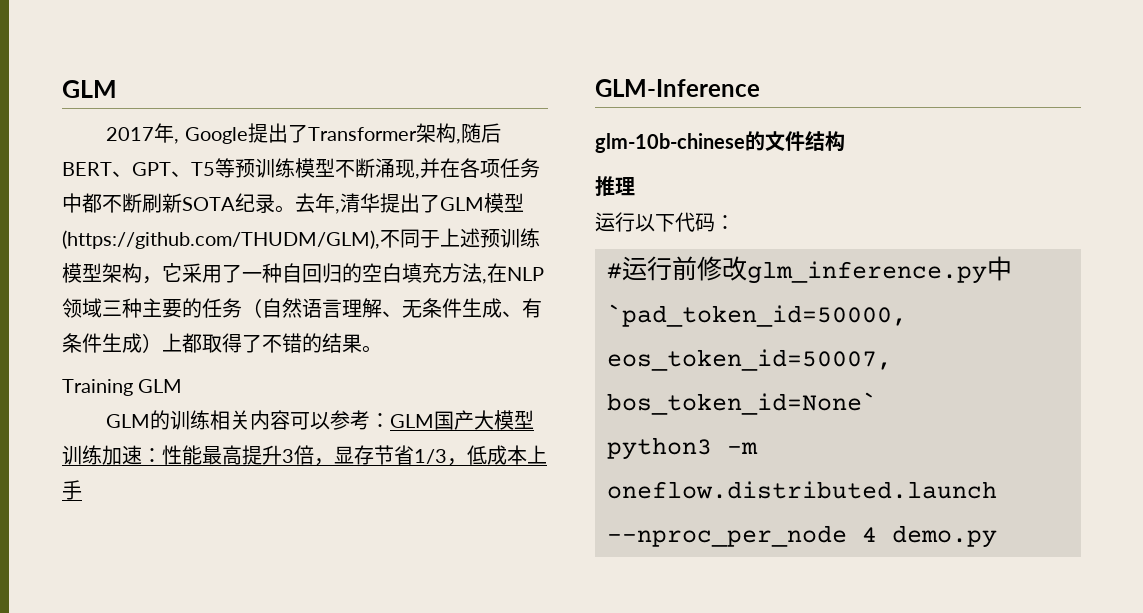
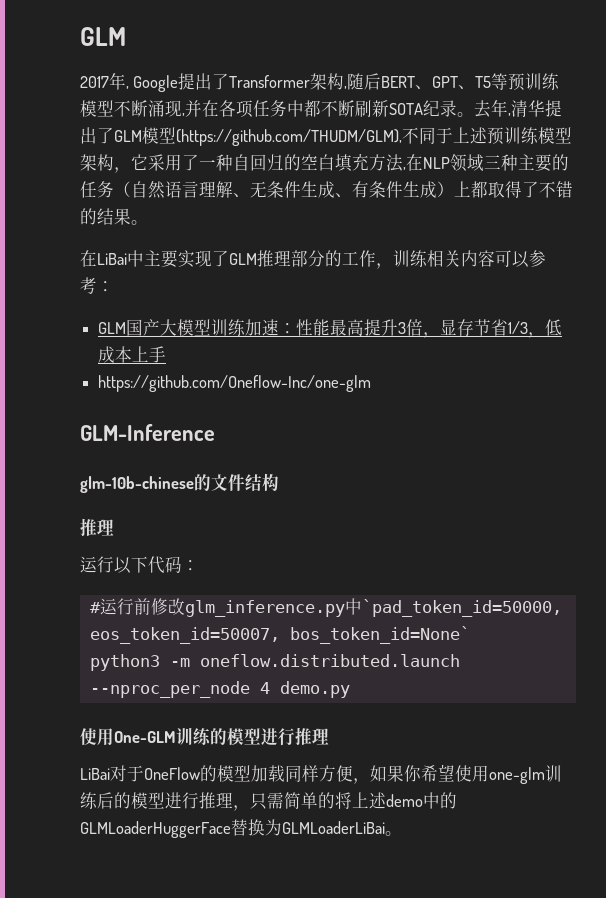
[62,379,183,396] [106,410,171,430] Training GLM // GLM的 -> [80,250,393,269] 在LiBai中主要实现了GLM推理部分的工作，
(391, 420) none -> (114, 286) //
(82, 490) none -> [98,375,372,392] // https://github.com/Oneflow-Inc/one-glm
(997, 536) none -> [80,727,329,746] [80,764,562,784] [80,792,457,811] [80,819,402,838] // 使用One-GLM训练的模型进行推理 // LiBai对于OneFlow的模型加载同样方便，如果你希望使用one-glm训练后的模型进行推理，只需简单的将上述demo中的GLMLoaderHuggerFace替换为GLMLoaderLiBai。

